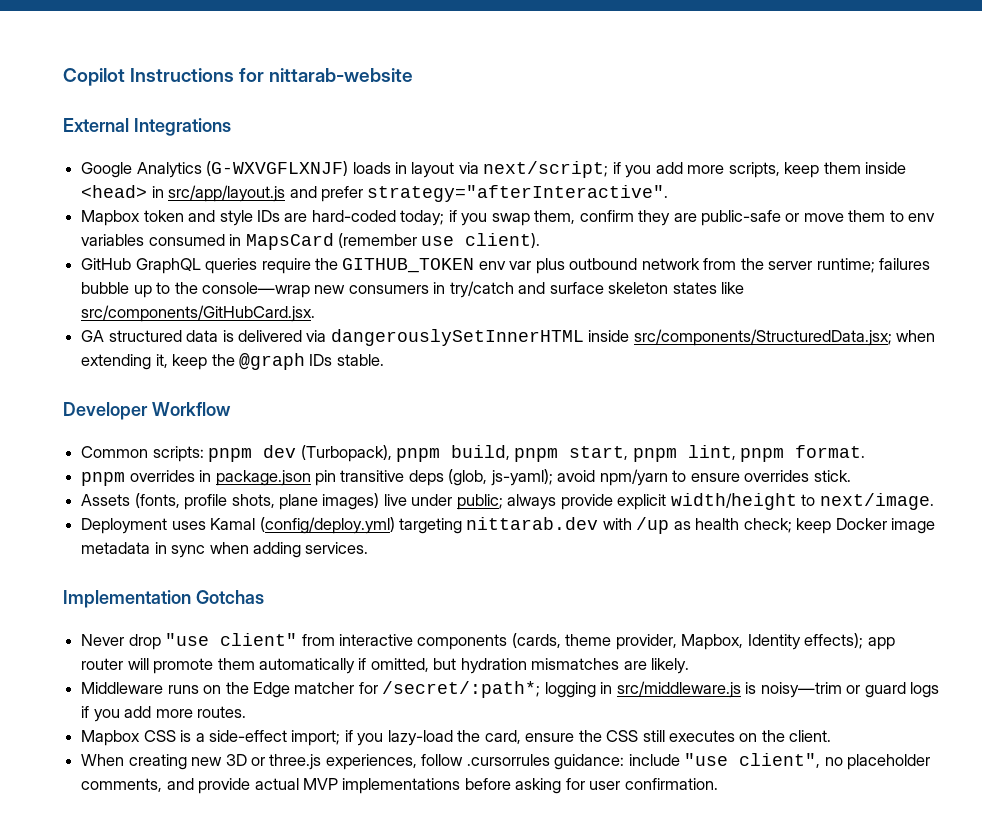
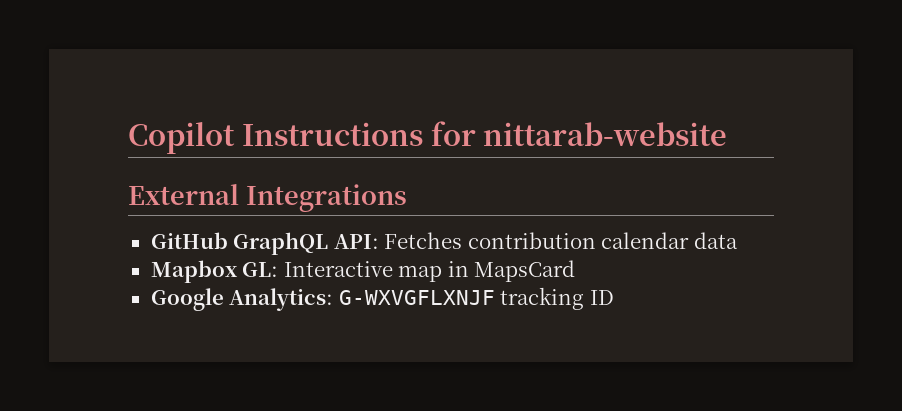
[81,161,906,178] [81,185,669,202] [81,210,936,226] [81,233,541,250] [81,258,930,274] [81,281,745,298] [81,305,316,322] [81,329,936,346] [81,353,384,370] [63,402,231,420] [81,445,866,462] [81,469,851,486] [81,493,934,510] [81,517,936,534] [81,542,369,558] [63,590,264,608] [81,633,895,650] [81,658,690,674] [81,681,939,698] [81,706,246,722] [81,730,832,746] [81,753,931,770] [81,778,718,794] Google Analytics (G-WXVGFLXNJF) loads in layout via next/script; if you add more scripts, keep them inside <head> in src/app/layout.js and prefer strategy="afterInteractive". // Mapbox token and style IDs are hard-coded today; if you swap them, confirm they are public-safe or move them to env variables consumed in MapsCard (remember use client). // GitHub GraphQL queries require the GITHUB_TOKEN env var plus outbound network from the server runtime; failures bubble up to the console—wrap new consumers in try/catch and surface skeleton states like src/components/GitHubCard.jsx. // GA structured data is delivered via dangerouslySetInnerHTML inside src/components/StructuredData.jsx; when extending it, keep the @graph IDs stable. // Developer Workflow // Common scripts: pnpm dev (Turbopack), pnpm build, pnpm start, pnpm lint, pnpm format. // pnpm overrides in package.json pin transitive deps (glob, js-yaml); avoid npm/yarn to ensure overrides stick. // Assets (fonts, profile shots, plane images) live under public; always provide explicit width/height to next/image. // Deployment uses Kamal (config/deploy.yml) targeting nittarab.dev with /up as health check; keep Docker image metadata in sync when adding services. // Implementation Gotchas // Never drop "use client" from interactive components (cards, theme provider, Mapbox, Identity effects); app router will promote them automatically if omitted, but hydration mismatches are likely. // Middleware runs on the Edge matcher for /secret/:path*; logging in src/middleware.js is noisy—trim or guard logs if you add more routes. // Mapbox CSS is a side-effect import; if you lazy-load the card, ensure the CSS still executes on the client. // When creating new 3D or three.js experiences, follow .cursorrules guidance: include "use client", no placeholder comments, and provide actual MVP implementations before asking for user confirmation. -> [150,232,738,255] [150,260,576,283] [150,287,614,311] GitHub GraphQL API: Fetches contribution calendar data // Mapbox GL: Interactive map in MapsCard // Google Analytics: G-WXVGFLXNJF tracking ID

